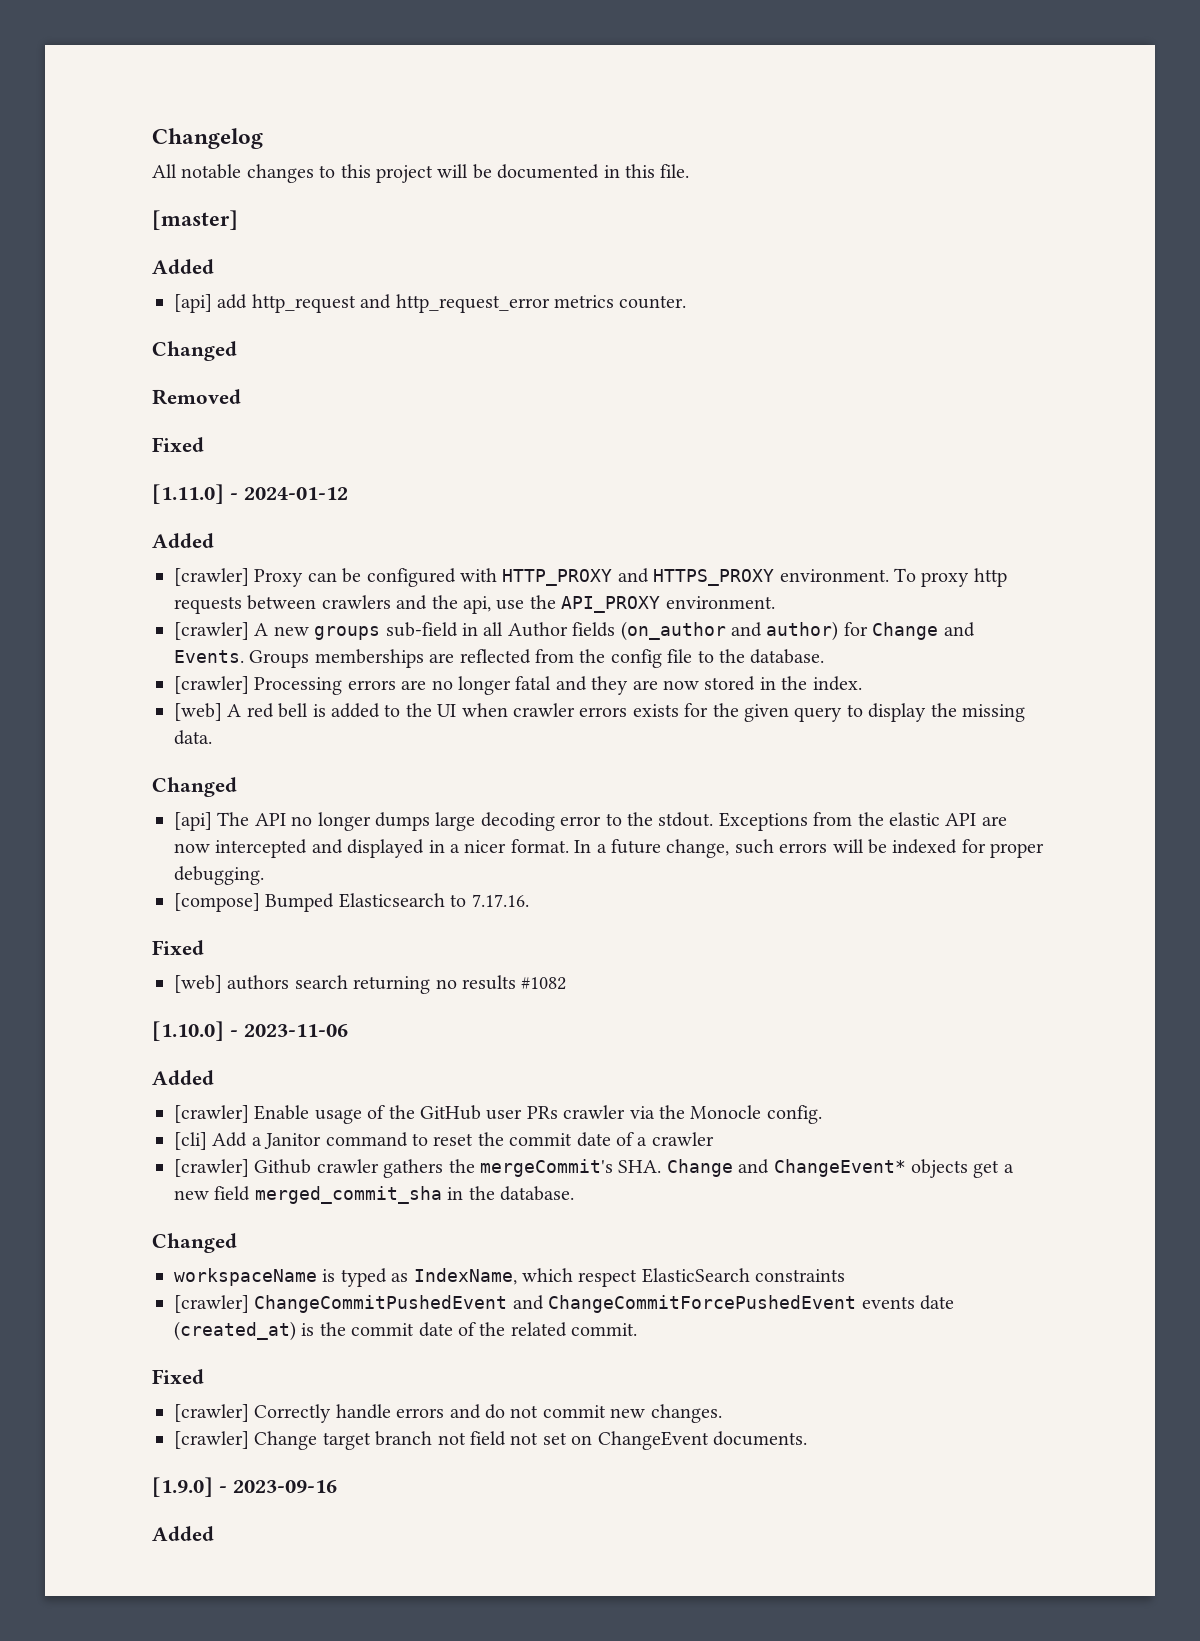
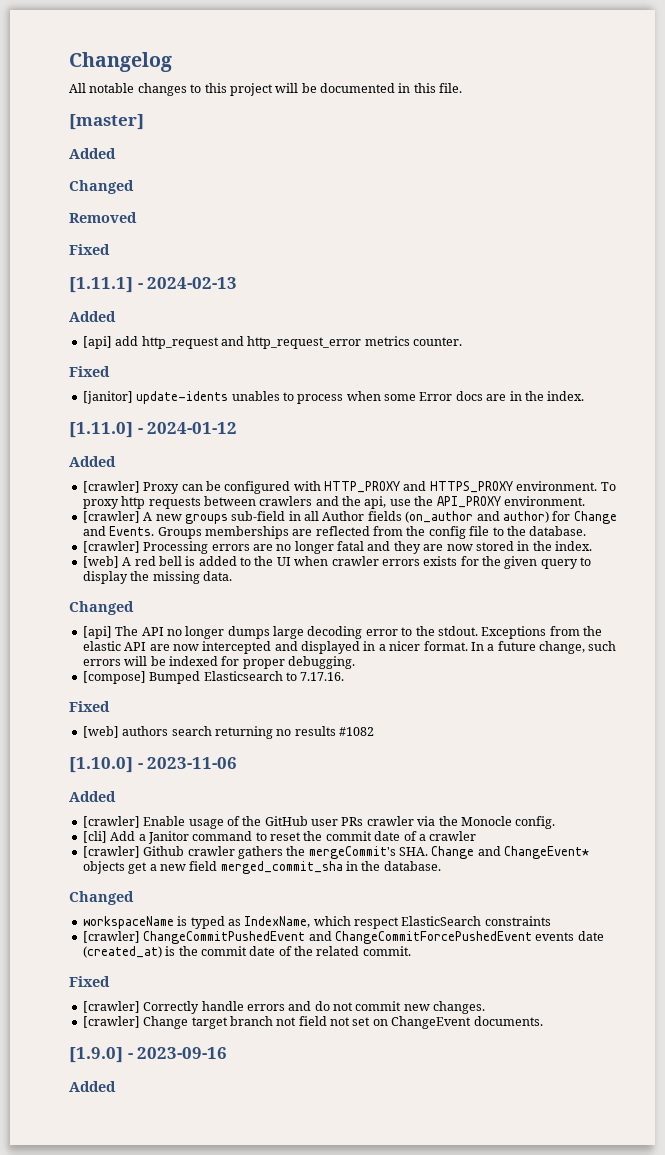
(214, 266) none -> [69,180,134,194] [69,212,137,223] [69,244,110,255] [69,277,238,293] [69,311,116,322] // Changed // Removed // Fixed // [1.11.1] - 2024-02-13 // Added
[152,341,237,361] [152,389,241,405] [152,437,204,452] Changed // Removed // Fixed -> [69,366,110,377] [82,391,585,404] Fixed // [janitor] update-idents unables to process when some Error docs are in the index.

